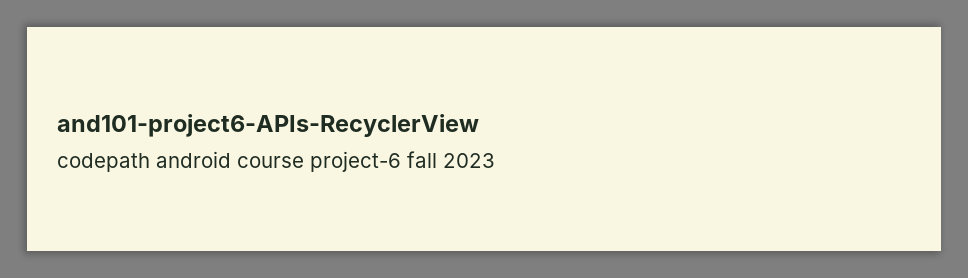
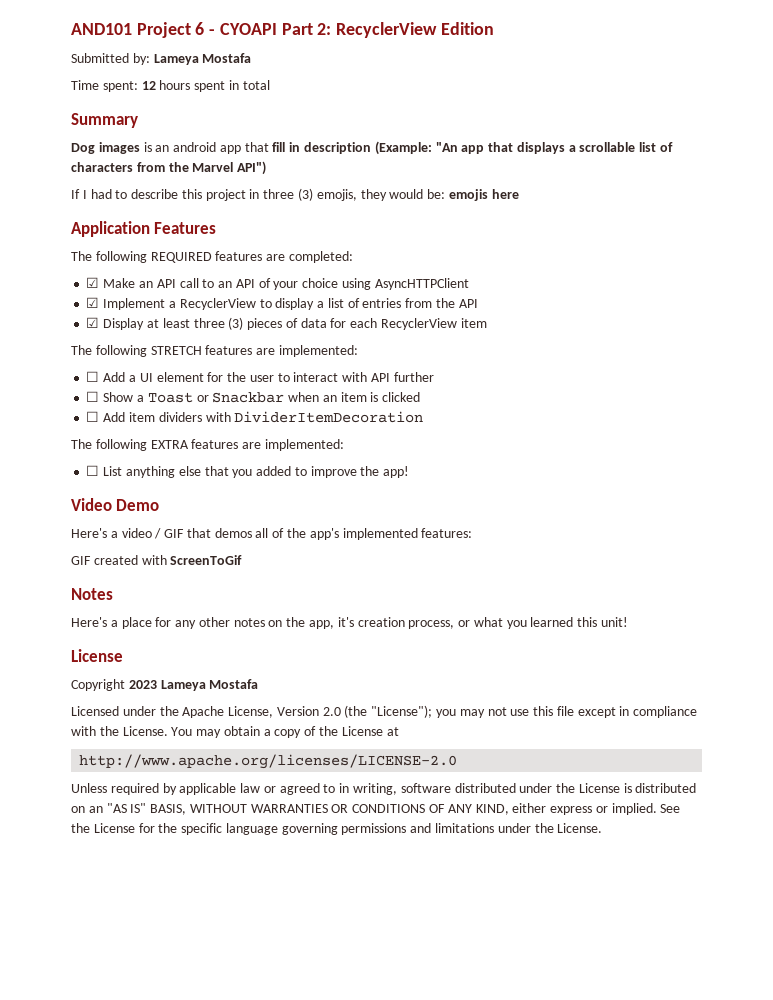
[57,114,479,137] [57,151,495,172] and101-project6-APIs-RecyclerView // codepath android course project-6 fall 2023 -> [71,22,494,38] [71,53,252,65] [71,80,270,92] [71,113,138,128] [71,141,674,155] [71,161,267,175] [71,188,519,201] [71,221,217,237] [71,251,353,263] [86,277,469,290] [86,297,478,310] [86,317,487,330] [71,345,358,357] [86,371,434,382] [86,391,421,403] [86,411,424,423] [71,439,344,451] [86,465,410,478] [71,498,160,511] [71,528,473,540] [71,555,243,565] [71,588,113,600] [71,617,629,629] [71,649,123,662] [71,679,259,691] [71,705,698,718] [71,726,399,738] [79,754,458,769] [71,783,697,795] [71,803,681,815] [71,823,603,835] AND101 Project 6 - CYOAPI Part 2: RecyclerView Edition // Submitted by: Lameya Mostafa // Time spent: 12 hours spent in total // Summary // Dog images is an android app that fill in description (Example: "An app that displays a scrollable list of characters from the Marvel API") // If I had to describe this project in three (3) emojis, they would be: emojis here // Application Features // The following REQUIRED features are completed: // ☑ Make an API call to an API of your choice using AsyncHTTPClient // ☑ Implement a RecyclerView to display a list of entries from the API // ☑ Display at least three (3) pieces of data for each RecyclerView item // The following STRETCH features are implemented: // ☐ Add a UI element for the user to interact with API further // ☐ Show a Toast or Snackbar when an item is clicked // ☐ Add item dividers with DividerItemDecoration // The following EXTRA features are implemented: // ☐ List anything else that you added to improve the app! // Video Demo // Here's a video / GIF that demos all of the app's implemented features: // GIF created with ScreenToGif // Notes // Here's a place for any other notes on the app, it's creation process, or what you learned this unit! // License // Copyright 2023 Lameya Mostafa // Licensed under the Apache License, Version 2.0 (the "License"); you may not use this file except in compliance with the License. You may obtain a copy of the License at // http://www.apache.org/licenses/LICENSE-2.0 // Unless required by applicable law or agreed to in writing, software distributed under the License is distributed on an "AS IS" BASIS, WITHOUT WARRANTIES OR CONDITIONS OF ANY KIND, either express or implied. See the License for the specific language governing permissions and limitations under the License.

